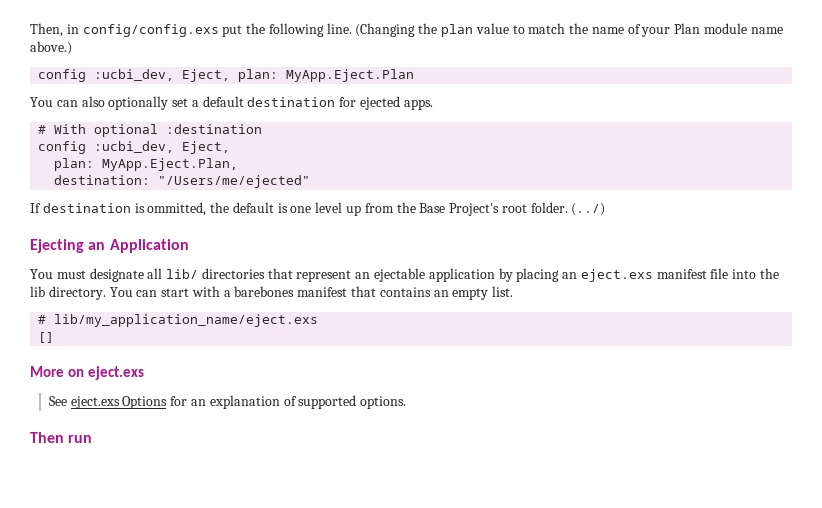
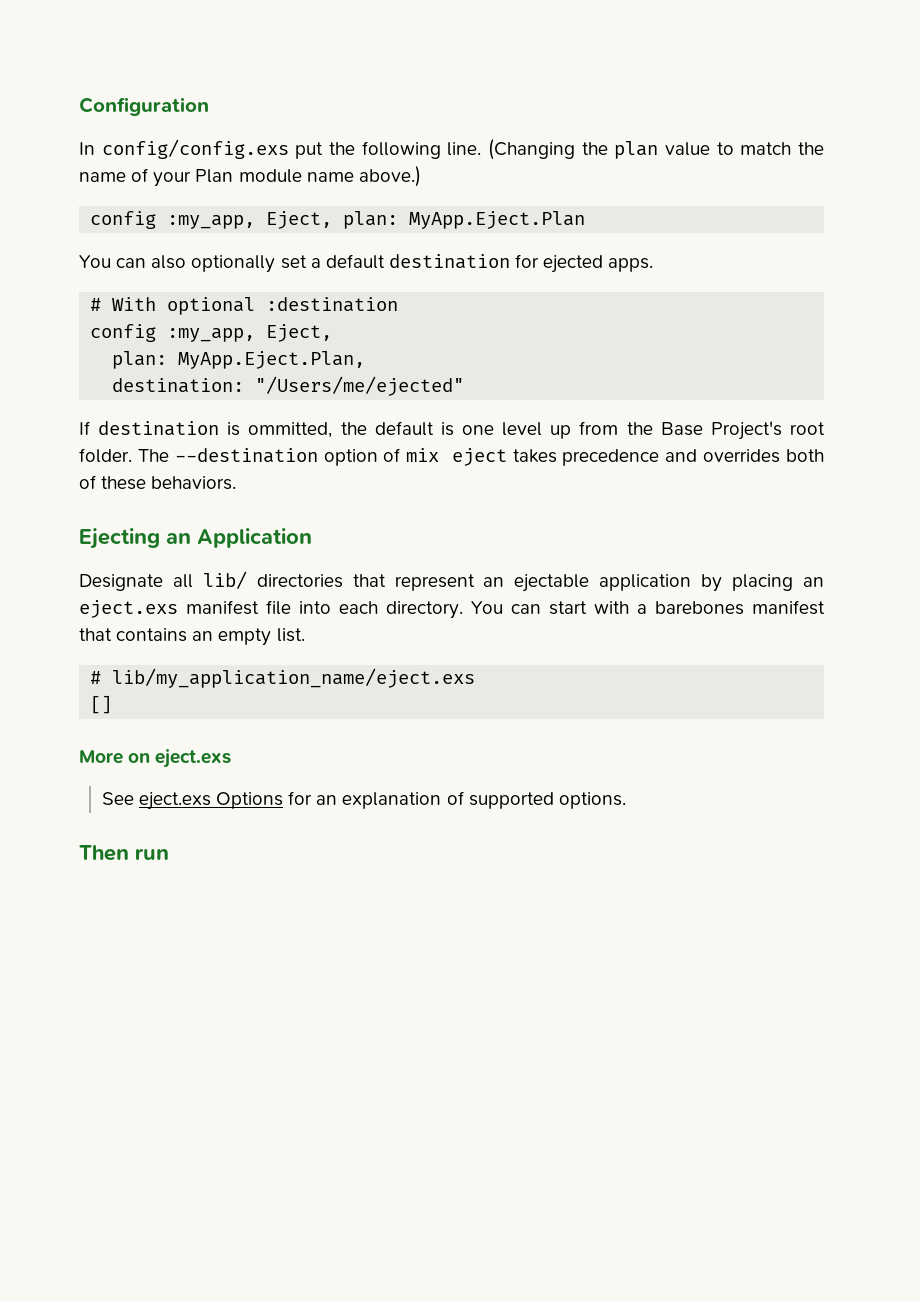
[30,23,79,37] Then, in -> [79,97,209,116] [79,142,95,155] Configuration // In
[94,69,175,81] :ucbi_dev, -> [167,215,256,229] :my_app,
[94,141,175,153] :ucbi_dev, -> [167,328,256,342] :my_app,
[571,203,606,216] (../) -> [137,448,824,466] [79,475,237,490] The --destination option of mix eject takes precedence and overrides both of these behaviors.
[30,268,144,282] You must designate -> [79,574,163,591] Designate
[760,268,780,279] [30,286,45,297] the lib -> [339,601,378,614] each

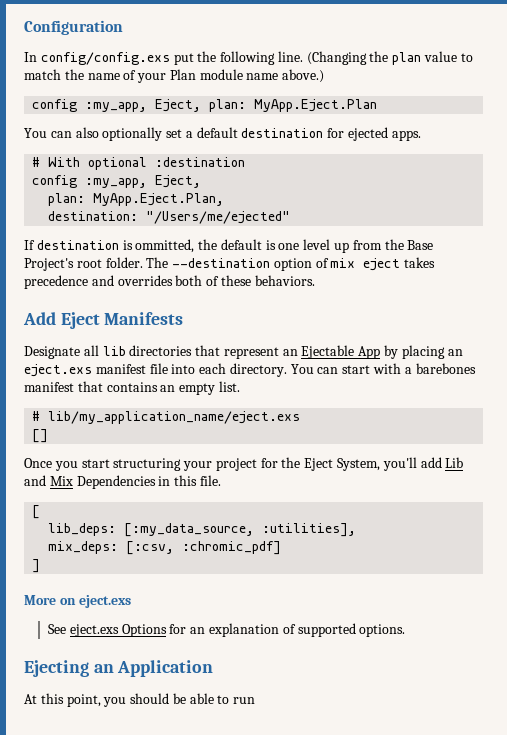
[79,528,312,549] Ejecting an Application -> [23,312,184,329] Add Eject Manifests
[202,571,247,589] lib/ -> [102,346,126,356] lib
[514,574,692,592] ejectable application -> [301,345,381,359] Ejectable App
(113, 704) none -> [24,457,464,471] [24,475,221,489] [32,505,41,519] [48,523,357,537] [48,541,282,555] [32,559,41,573] // Once you start structuring your project for the Eject System, you'll add Lib and Mix Dependencies in this file. // [ // lib_deps: [:my_data_source, :utilities], // mix_deps: [:csv, :chromic_pdf] // ]
[79,845,129,861] Then -> [24,660,214,677] [24,693,230,707] Ejecting an Application // At this point, you should be able to

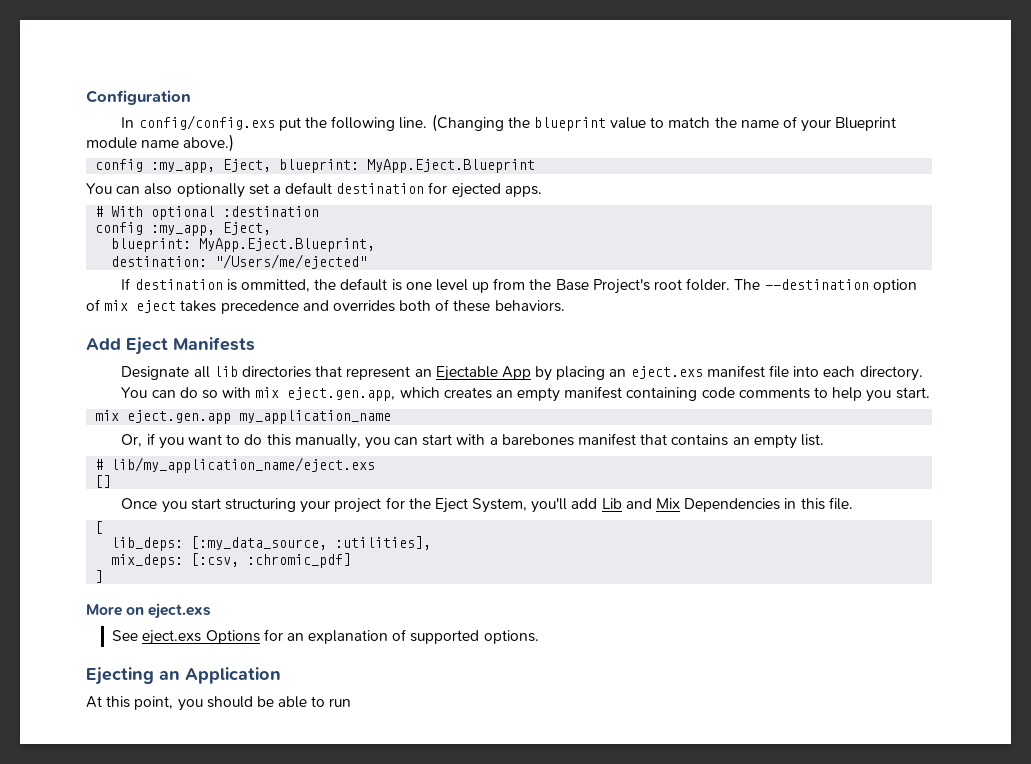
[392,52,422,65] plan -> [533,117,606,131] blueprint
[169,69,196,80] Plan -> [835,117,897,131] Blueprint
[209,99,378,112] plan: MyApp.Eject.Plan -> [279,159,536,173] blueprint: MyApp.Eject.Blueprint
[48,193,225,206] plan: MyApp.Eject.Plan, -> [111,238,376,252] blueprint: MyApp.Eject.Blueprint,
[290,364,339,374] You can -> [121,386,930,402] [95,410,392,424] [121,433,419,449] // You can do so with mix eject.gen.app, which creates an empty manifest containing code comments to help you start. // mix eject.gen.app my_application_name // Or, if you want to do this manually, you can

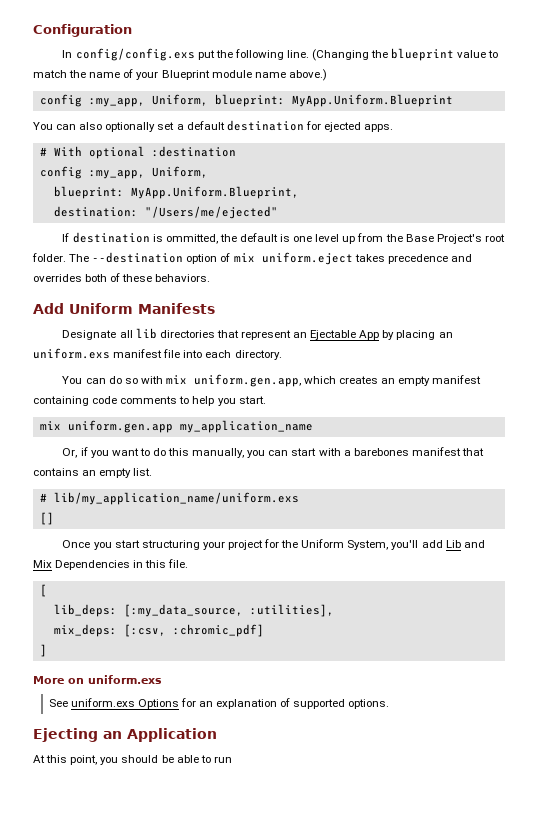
[223,159,536,173] Eject, blueprint: MyApp.Eject.Blueprint -> [151,94,453,107] Uniform, blueprint: MyApp.Uniform.Blueprint
[223,222,272,235] [111,238,376,252] Eject, // blueprint: MyApp.Eject.Blueprint, -> [151,166,208,178] [53,186,299,199] Uniform, // blueprint: MyApp.Uniform.Blueprint,
[136,300,177,313] eject -> [261,252,353,265] uniform.eject
[126,337,168,355] Eject -> [69,303,133,314] Uniform
[630,366,703,379] eject.exs -> [33,348,110,359] uniform.exs
[287,387,396,401] eject.gen.app, -> [193,374,301,387] uniform.gen.app,
[127,410,232,424] eject.gen.app -> [67,420,173,433] uniform.gen.app
[111,457,376,473] lib/my_application_name/eject.exs -> [53,492,299,505] lib/my_application_name/uniform.exs
[434,498,468,513] Eject -> [301,539,345,548] Uniform
[148,603,212,619] eject.exs -> [88,675,162,684] uniform.exs
[142,630,202,645] eject.exs -> [70,698,135,707] uniform.exs

